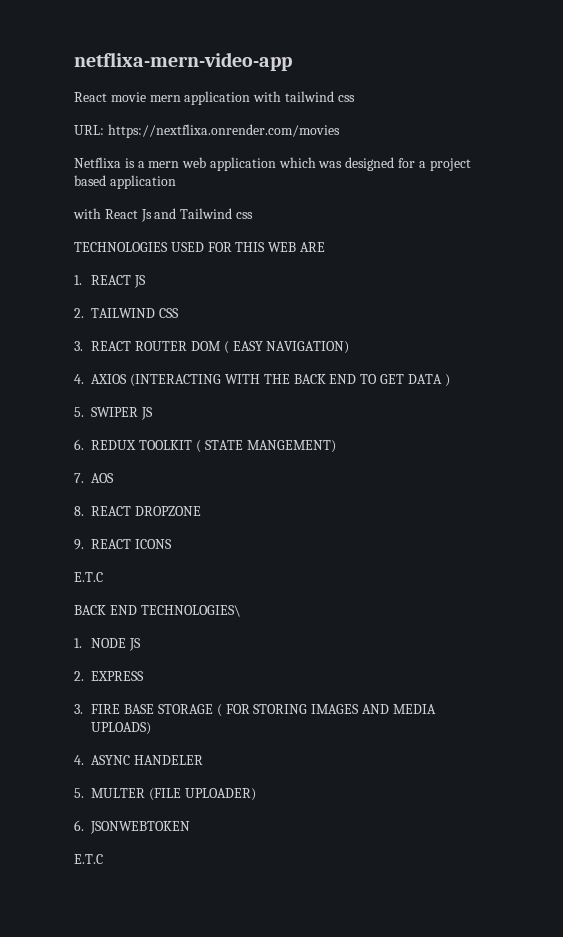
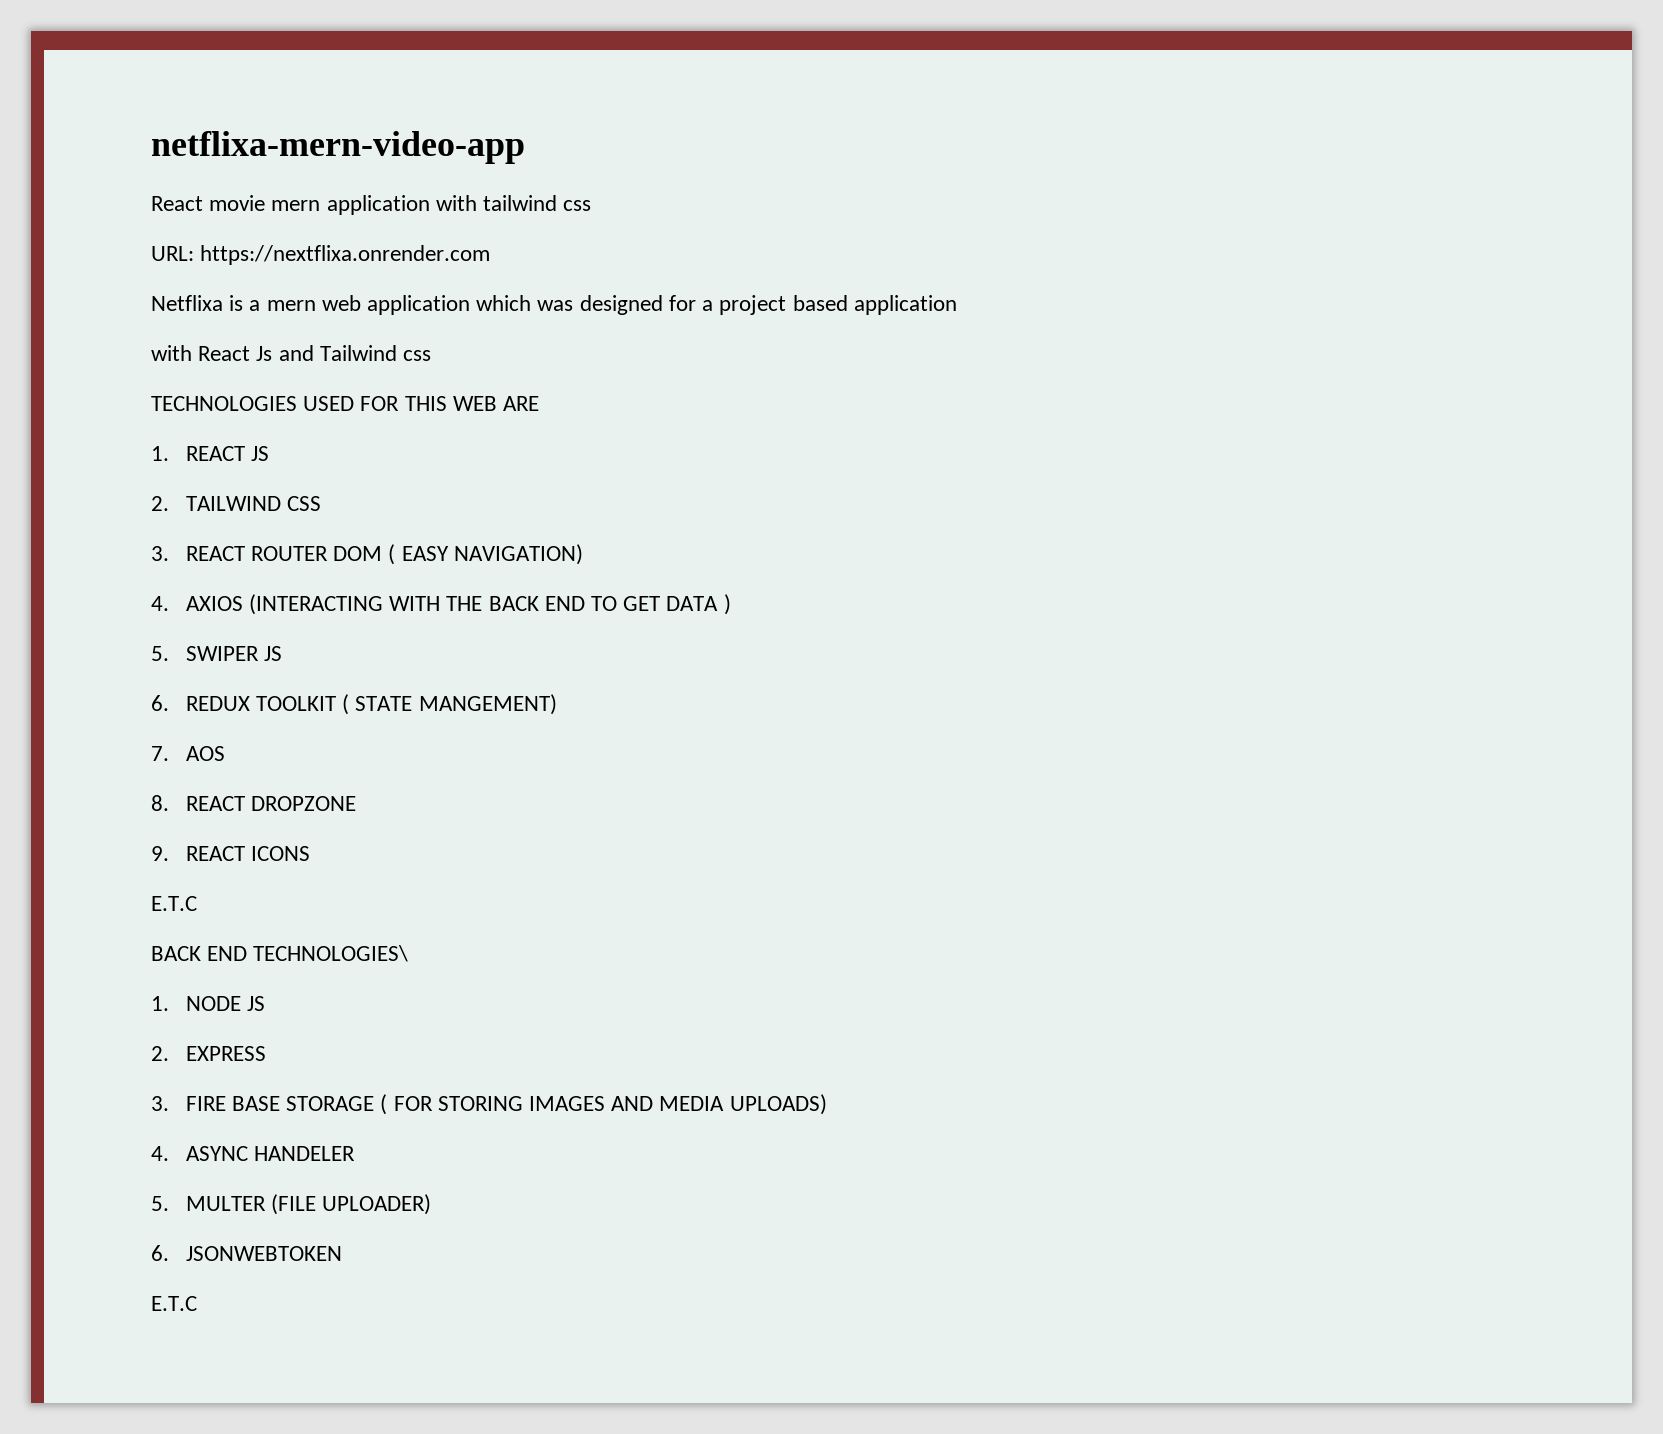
[107,124,340,138] https://nextflixa.onrender.com/movies -> [200,245,491,265] https://nextflixa.onrender.com

